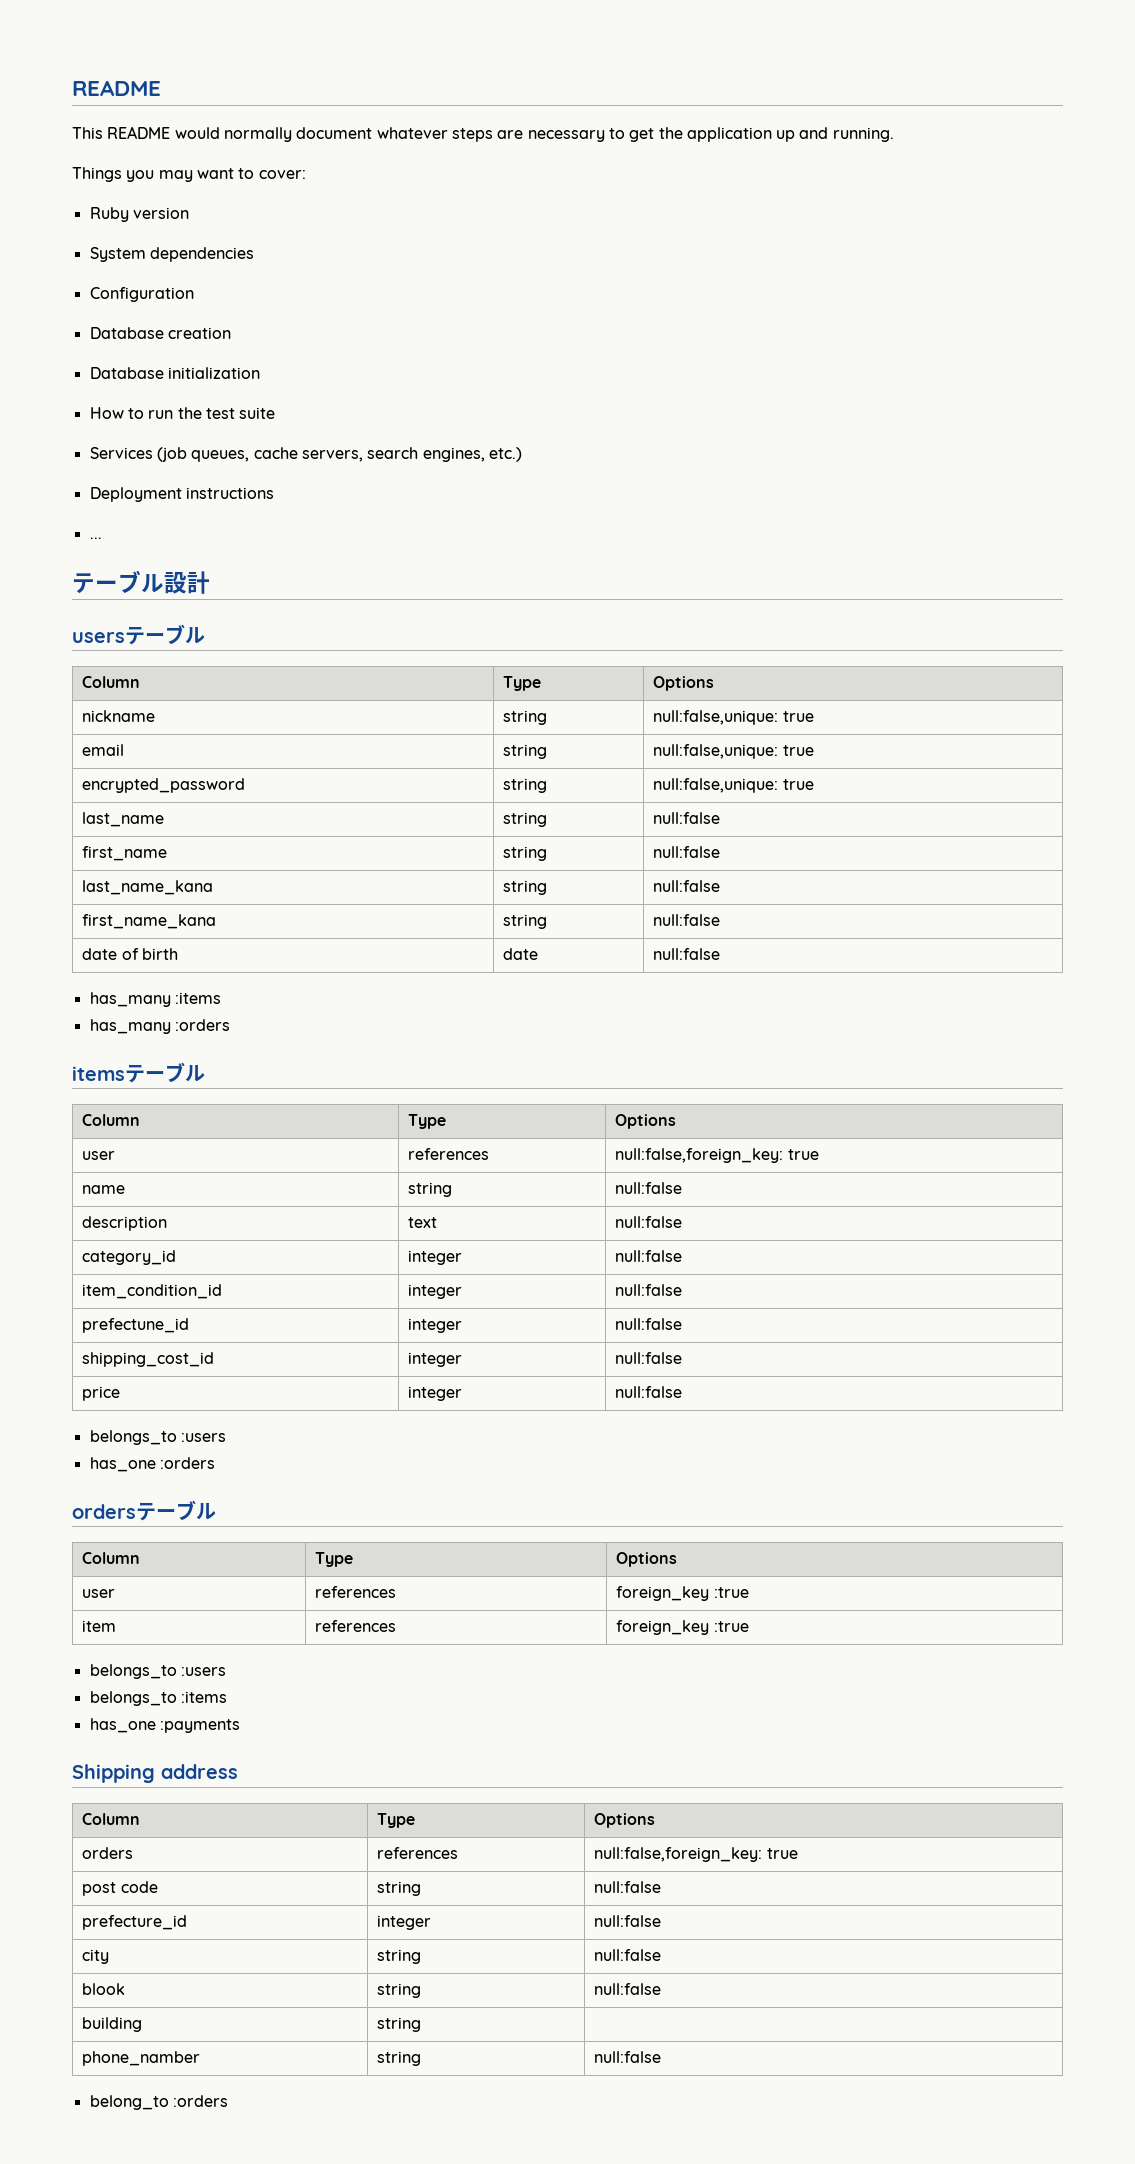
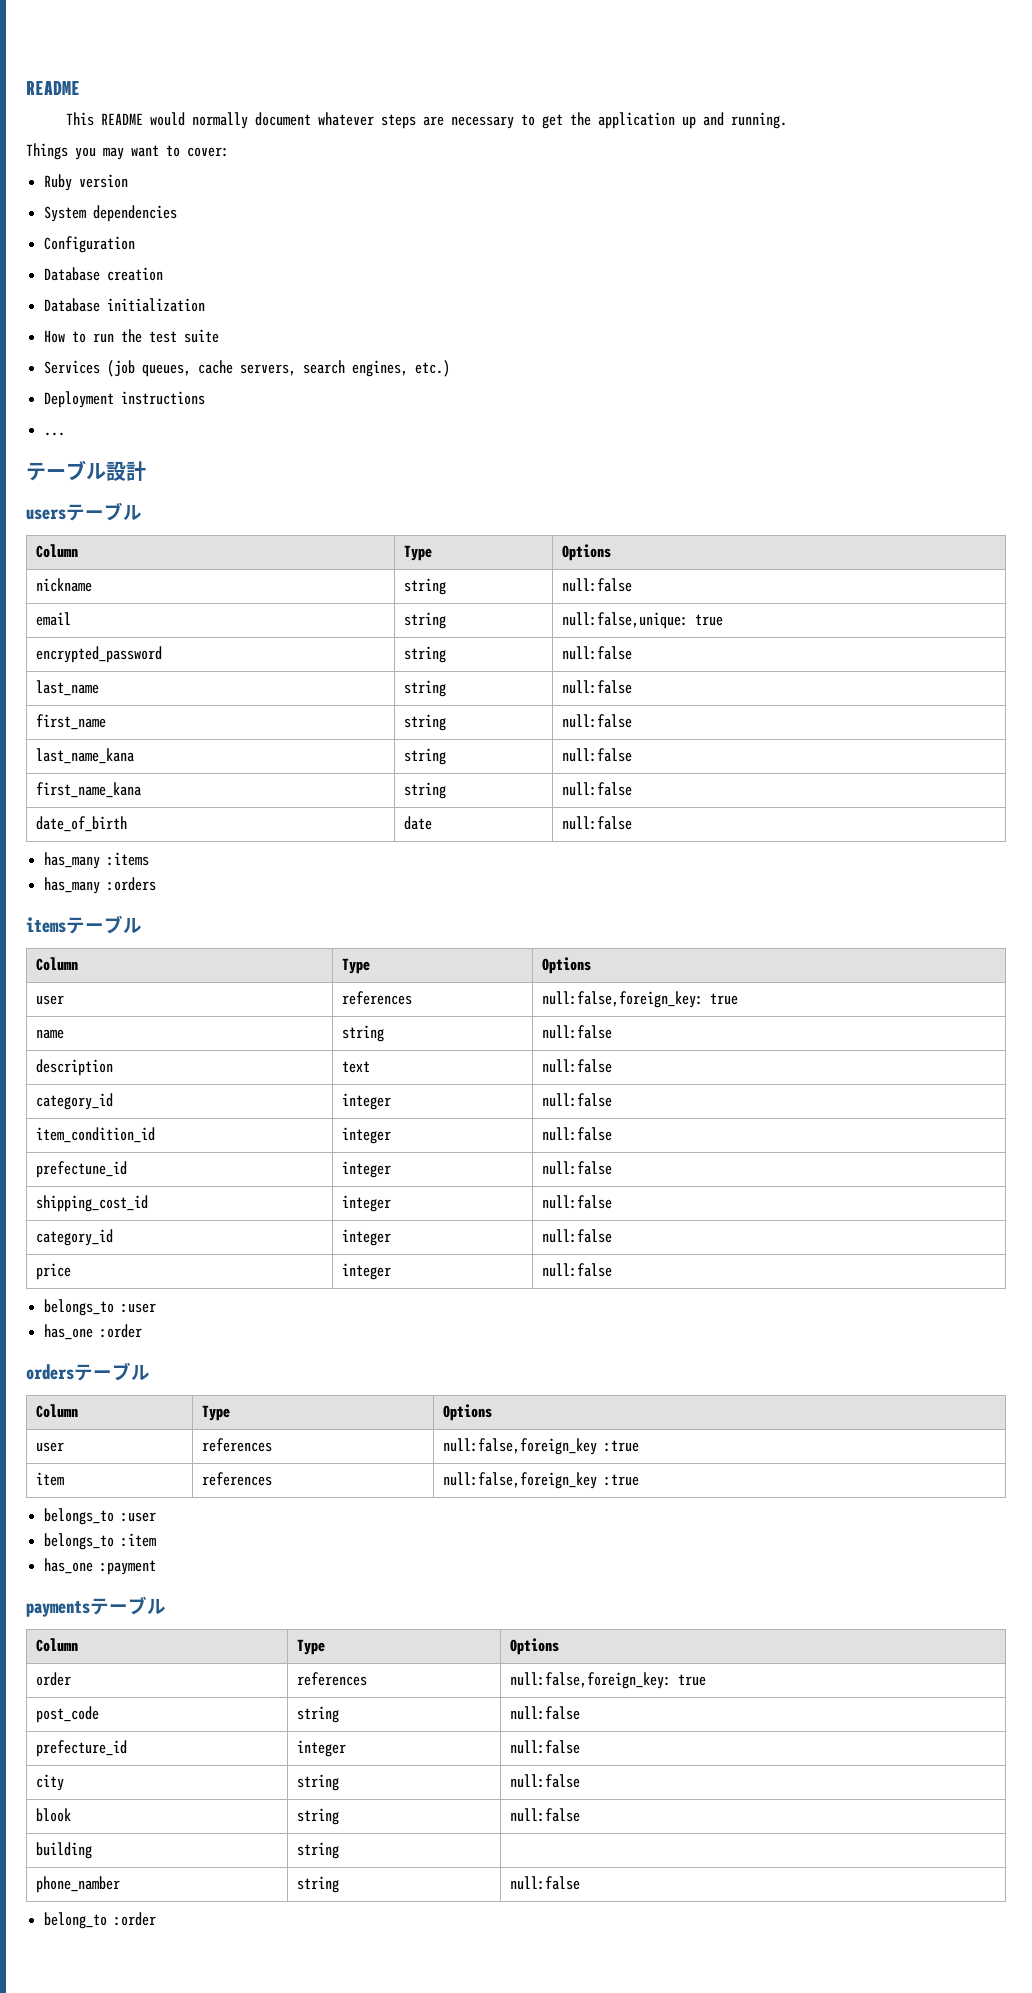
[653,710,814,725] null:false,unique: true -> [561,578,632,592] null:false
[653,778,814,793] null:false,unique: true -> [561,646,632,660] null:false
[82,948,179,960] date of birth -> [35,816,127,832] date_of_birth
(683, 1358) none -> [35,1229,113,1246] [341,1229,391,1246] [541,1229,612,1243] // category_id | integer | null:false
[180,1433,226,1442] [89,1457,215,1472] :users // has_one :orders -> [120,1303,156,1313] [43,1324,142,1340] :user // has_one :order
[616,1586,710,1601] foreign_key -> [442,1438,597,1455] null:false,foreign_key
[616,1620,710,1635] foreign_key -> [442,1472,597,1489] null:false,foreign_key
[180,1667,226,1676] [89,1691,227,1706] [89,1718,240,1733] [72,1764,238,1783] [82,1813,141,1825] [377,1813,416,1828] [594,1813,656,1828] [82,1847,134,1859] [377,1847,459,1859] [594,1847,798,1862] [82,1881,158,1896] :users // belongs_to :items // has_one :payments // Shipping address // Column | Type | Options // orders | references | null:false,foreign_key: true // post code -> [120,1512,156,1522] [43,1533,156,1550] [43,1558,156,1575] [26,1596,166,1617] [35,1638,78,1652] [296,1639,325,1655] [509,1638,559,1655] [35,1672,71,1686] [296,1672,367,1686] [509,1672,706,1689] [35,1706,99,1723] :user // belongs_to :item // has_one :payment // paymentsテーブル // Column | Type | Options // order | references | null:false,foreign_key: true // post_code
[172,2095,228,2107] :orders -> [113,1912,156,1926] :order

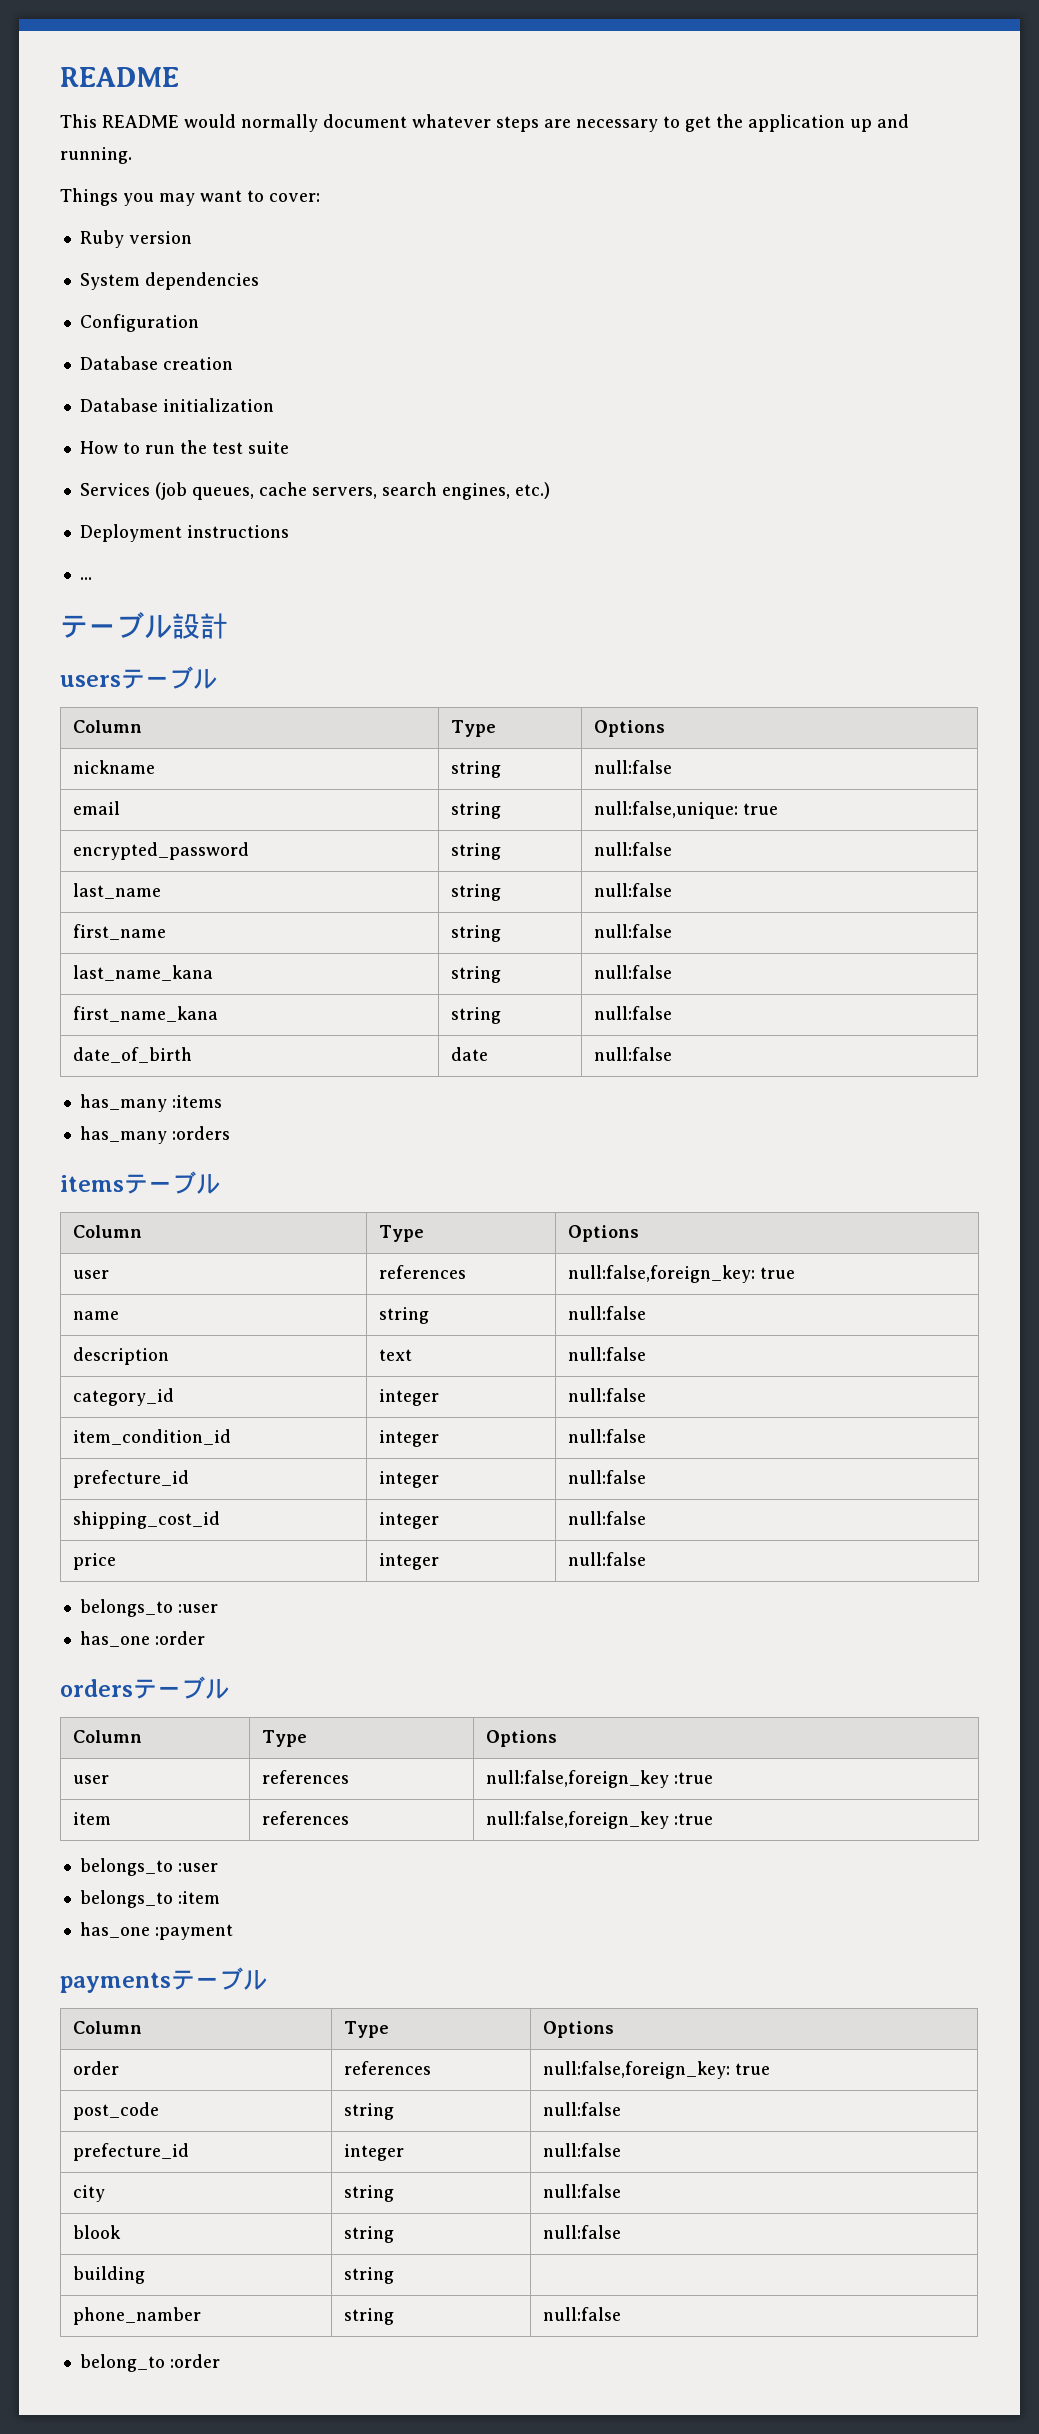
[35,1161,127,1178] prefectune_id -> [72,1470,189,1488] prefecture_id
[35,1229,113,1246] [341,1229,391,1246] [541,1229,612,1243] // category_id | integer | null:false -> (646, 1518) none

